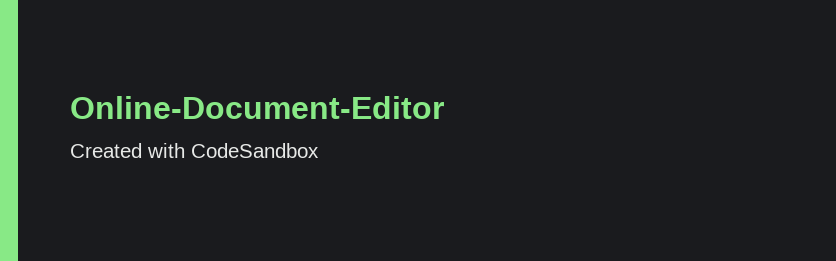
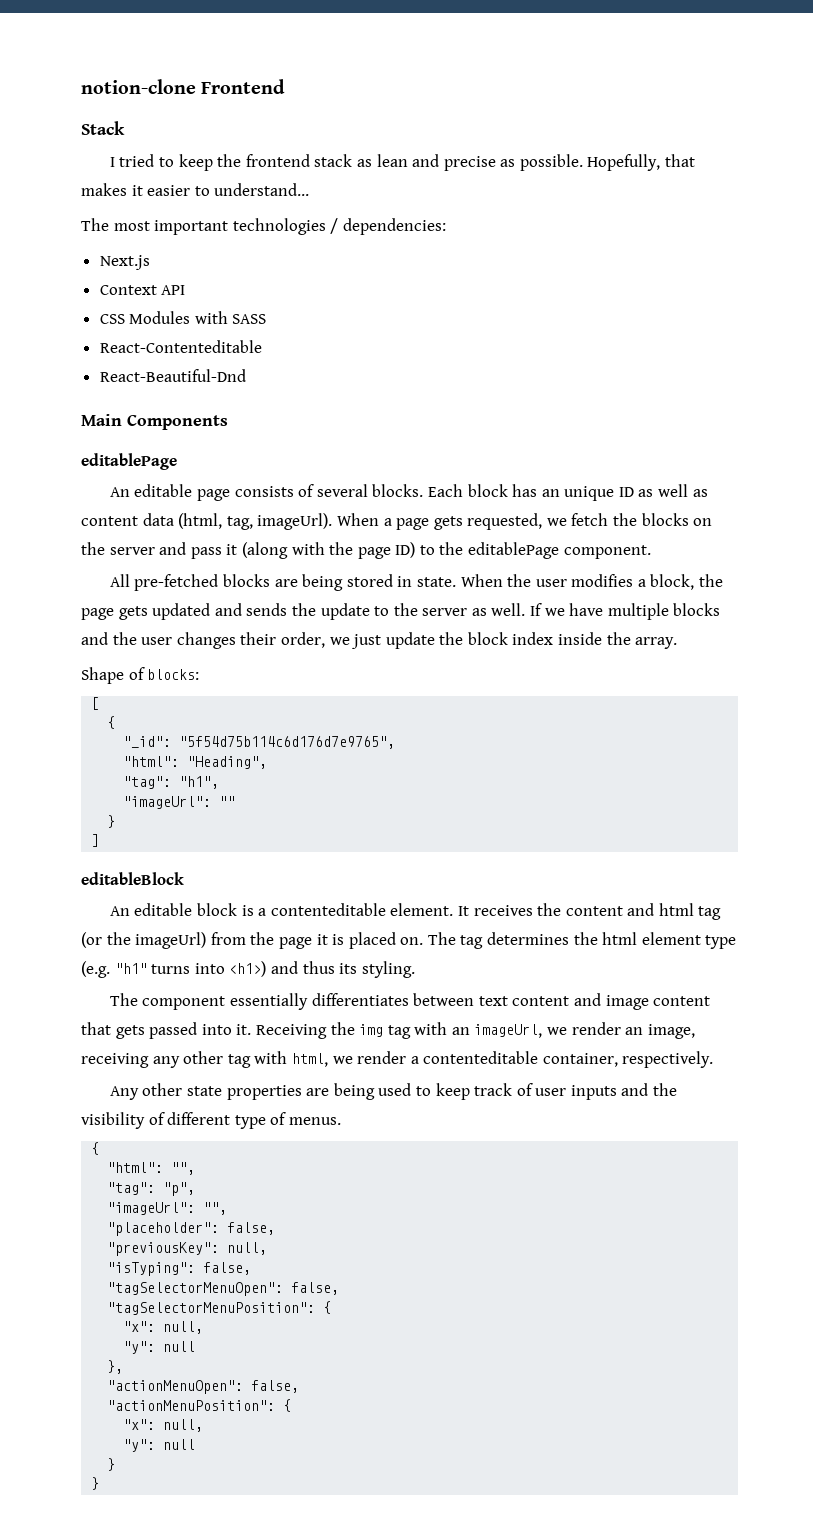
[70,96,444,119] [70,143,319,158] Online-Document-Editor // Created with CodeSandbox -> [81,79,286,94] [81,121,125,135] [109,154,696,171] [81,183,310,196] [81,218,446,235] [99,255,150,270] [99,285,186,295] [99,311,267,324] [99,340,262,353] [99,369,246,382] [81,414,228,430] [81,453,177,470] [109,484,708,501] [81,513,713,530] [81,542,651,559] [109,574,724,591] [81,603,721,620] [81,632,678,649] [81,667,200,684] [91,697,100,710] [107,716,116,729] [123,736,396,749] [123,756,268,769] [123,776,220,789] [123,796,236,809] [107,815,116,828] [91,834,100,847] [81,872,184,885] [109,903,722,920] [81,932,737,949] [81,961,415,978] [109,993,711,1010] [81,1022,695,1039] [81,1051,714,1068] [109,1083,678,1100] [81,1112,341,1129] [91,1142,100,1155] [107,1162,196,1175] [107,1182,196,1196] [107,1202,228,1215] [107,1222,276,1236] [107,1242,268,1256] [107,1262,252,1276] [107,1282,340,1296] [107,1301,332,1315] [123,1321,204,1334] [123,1341,196,1354] [107,1360,124,1374] [107,1380,300,1394] [107,1399,292,1412] [123,1419,204,1432] [123,1439,196,1452] [107,1458,116,1471] [91,1477,100,1490] notion-clone Frontend // Stack // I tried to keep the frontend stack as lean and precise as possible. Hopefully, that makes it easier to understand... // The most important technologies / dependencies: // Next.js // Context API // CSS Modules with SASS // React-Contenteditable // React-Beautiful-Dnd // Main Components // editablePage // An editable page consists of several blocks. Each block has an unique ID as well as content data (html, tag, imageUrl). When a page gets requested, we fetch the blocks on the server and pass it (along with the page ID) to the editablePage component. // All pre-fetched blocks are being stored in state. When the user modifies a block, the page gets updated and sends the update to the server as well. If we have multiple blocks and the user changes their order, we just update the block index inside the array. // Shape of blocks: // [ // { // "_id": "5f54d75b114c6d176d7e9765", // "html": "Heading", // "tag": "h1", // "imageUrl": "" // } // ] // editableBlock // An editable block is a contenteditable element. It receives the content and html tag (or the imageUrl) from the page it is placed on. The tag determines the html element type (e.g. "h1" turns into <h1>) and thus its styling. // The component essentially differentiates between text content and image content that gets passed into it. Receiving the img tag with an imageUrl, we render an image, receiving any other tag with html, we render a contenteditable container, respectively. // Any other state properties are being used to keep track of user inputs and the visibility of different type of menus. // { // "html": "", // "tag": "p", // "imageUrl": "", // "placeholder": false, // "previousKey": null, // "isTyping": false, // "tagSelectorMenuOpen": false, // "tagSelectorMenuPosition": { // "x": null, // "y": null // }, // "actionMenuOpen": false, // "actionMenuPosition": { // "x": null, // "y": null // } // }

